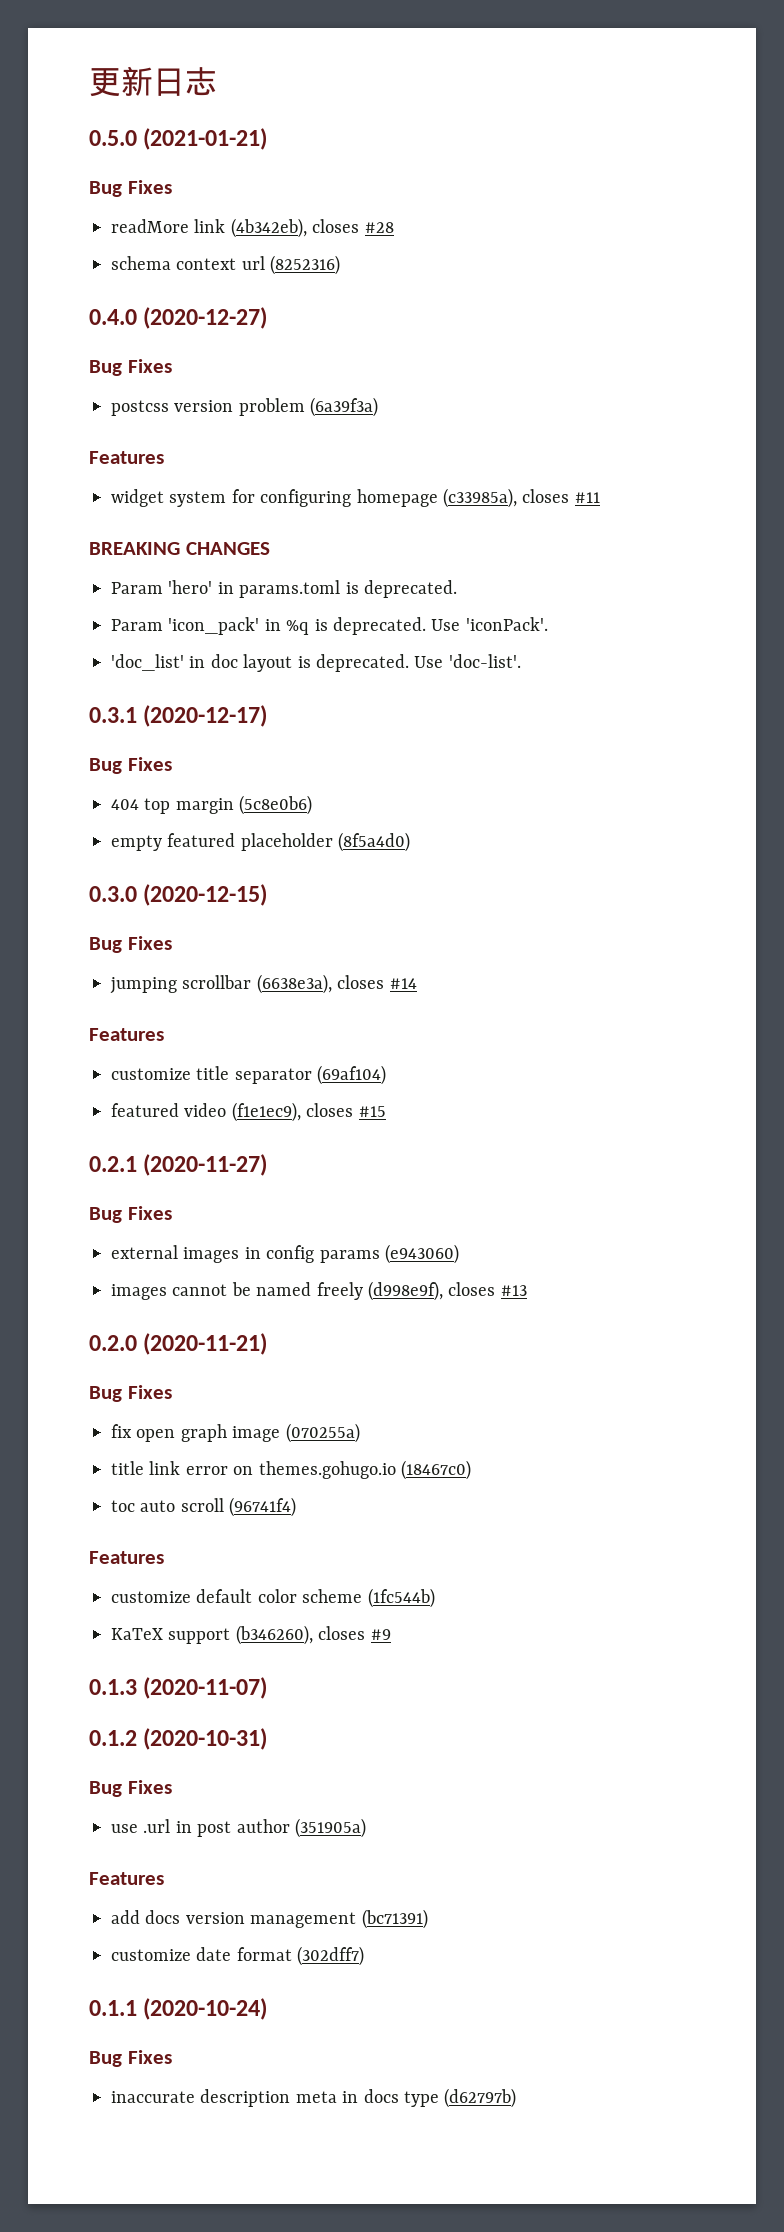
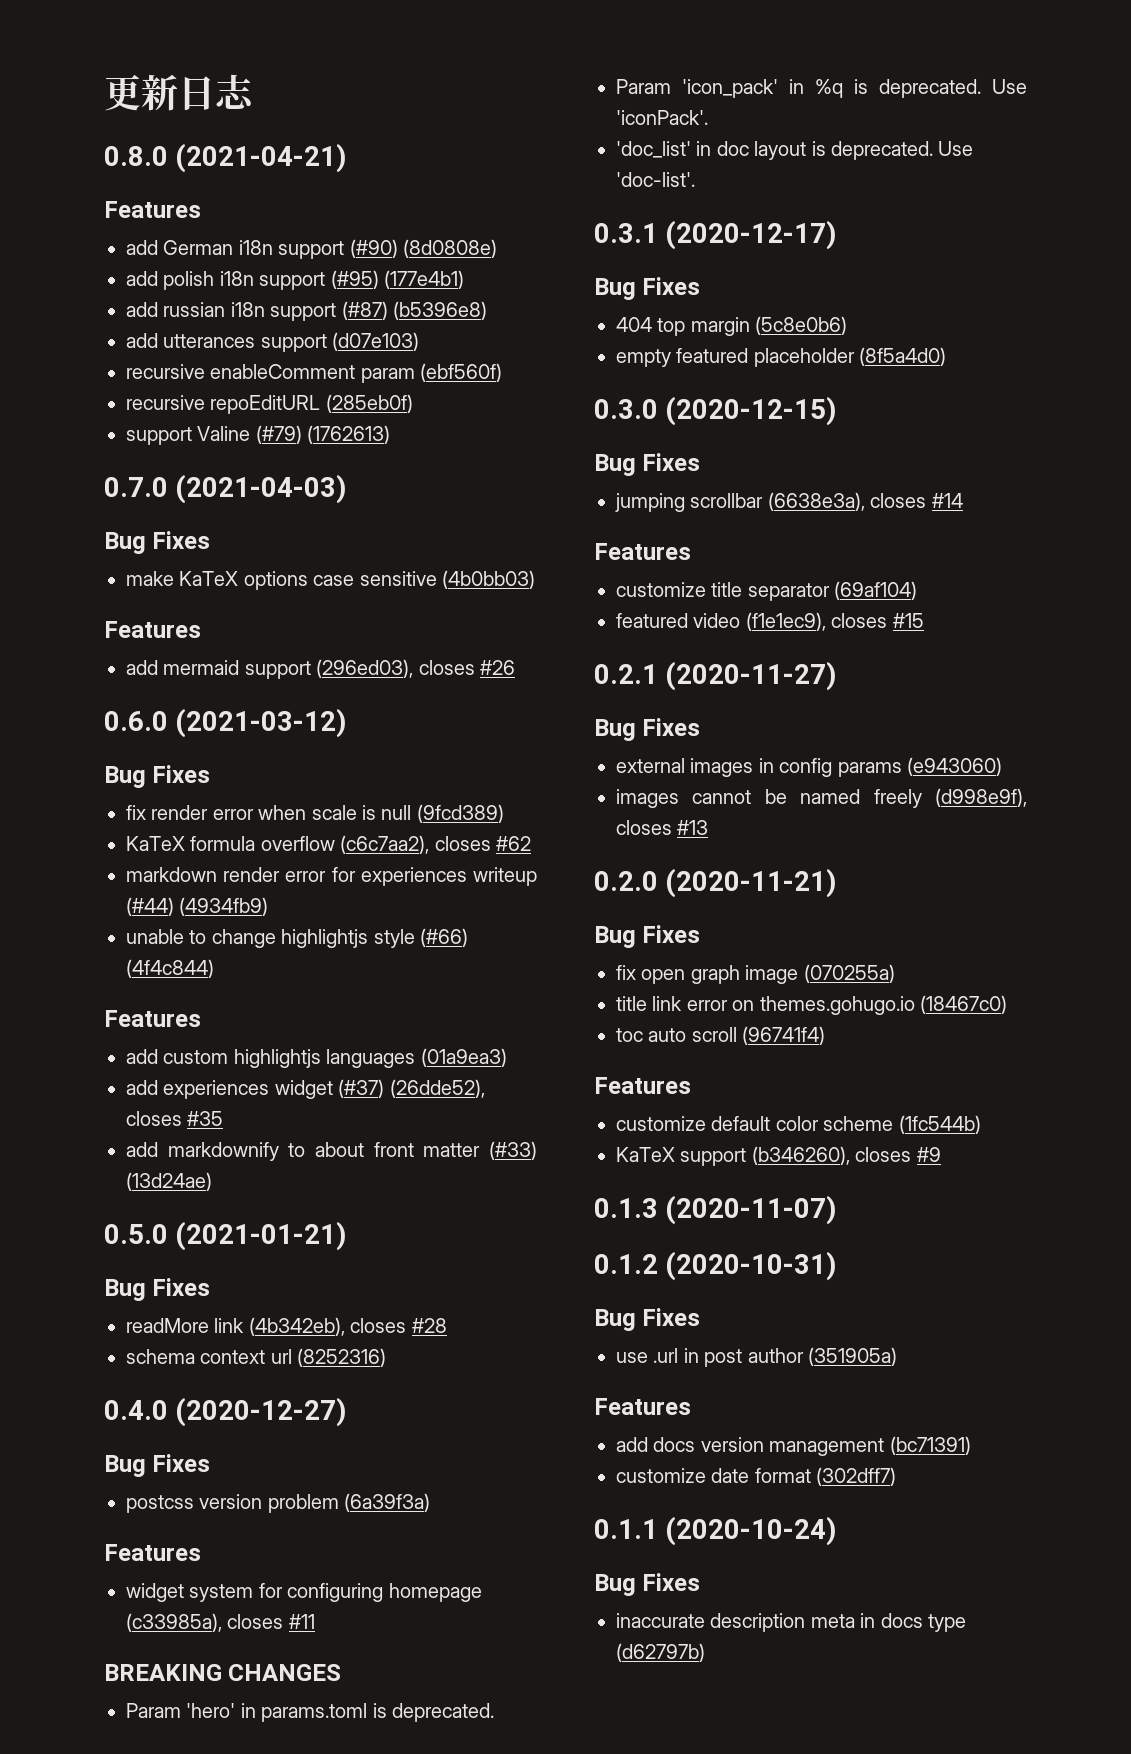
(217, 81) none -> [104,143,347,173] [104,201,201,218] [126,239,497,259] [126,270,464,290] [126,301,487,321] [126,332,420,352] [126,363,503,383] [126,394,413,414] [126,425,391,445] [104,474,347,504] [104,531,211,554] [126,570,535,590] [104,621,201,638] [126,659,515,679] [104,708,347,738] [104,765,211,788] [126,804,504,823] [126,835,531,854] [126,867,537,886] [126,897,269,916] [126,928,468,948] [126,959,214,978] [104,1010,201,1027] [126,1048,507,1068] [126,1079,485,1099] [126,1111,224,1126] [126,1141,538,1161] [126,1172,212,1191] // 0.8.0 (2021-04-21) // Features // add German i18n support (#90) (8d0808e) // add polish i18n support (#95) (177e4b1) // add russian i18n support (#87) (b5396e8) // add utterances support (d07e103) // recursive enableComment param (ebf560f) // recursive repoEditURL (285eb0f) // support Valine (#79) (1762613) // 0.7.0 (2021-04-03) // Bug Fixes // make KaTeX options case sensitive (4b0bb03) // Features // add mermaid support (296ed03), closes #26 // 0.6.0 (2021-03-12) // Bug Fixes // fix render error when scale is null (9fcd389) // KaTeX formula overflow (c6c7aa2), closes #62 // markdown render error for experiences writeup (#44) (4934fb9) // unable to change highlightjs style (#66) (4f4c844) // Features // add custom highlightjs languages (01a9ea3) // add experiences widget (#37) (26dde52), closes #35 // add markdownify to about front matter (#33) (13d24ae)

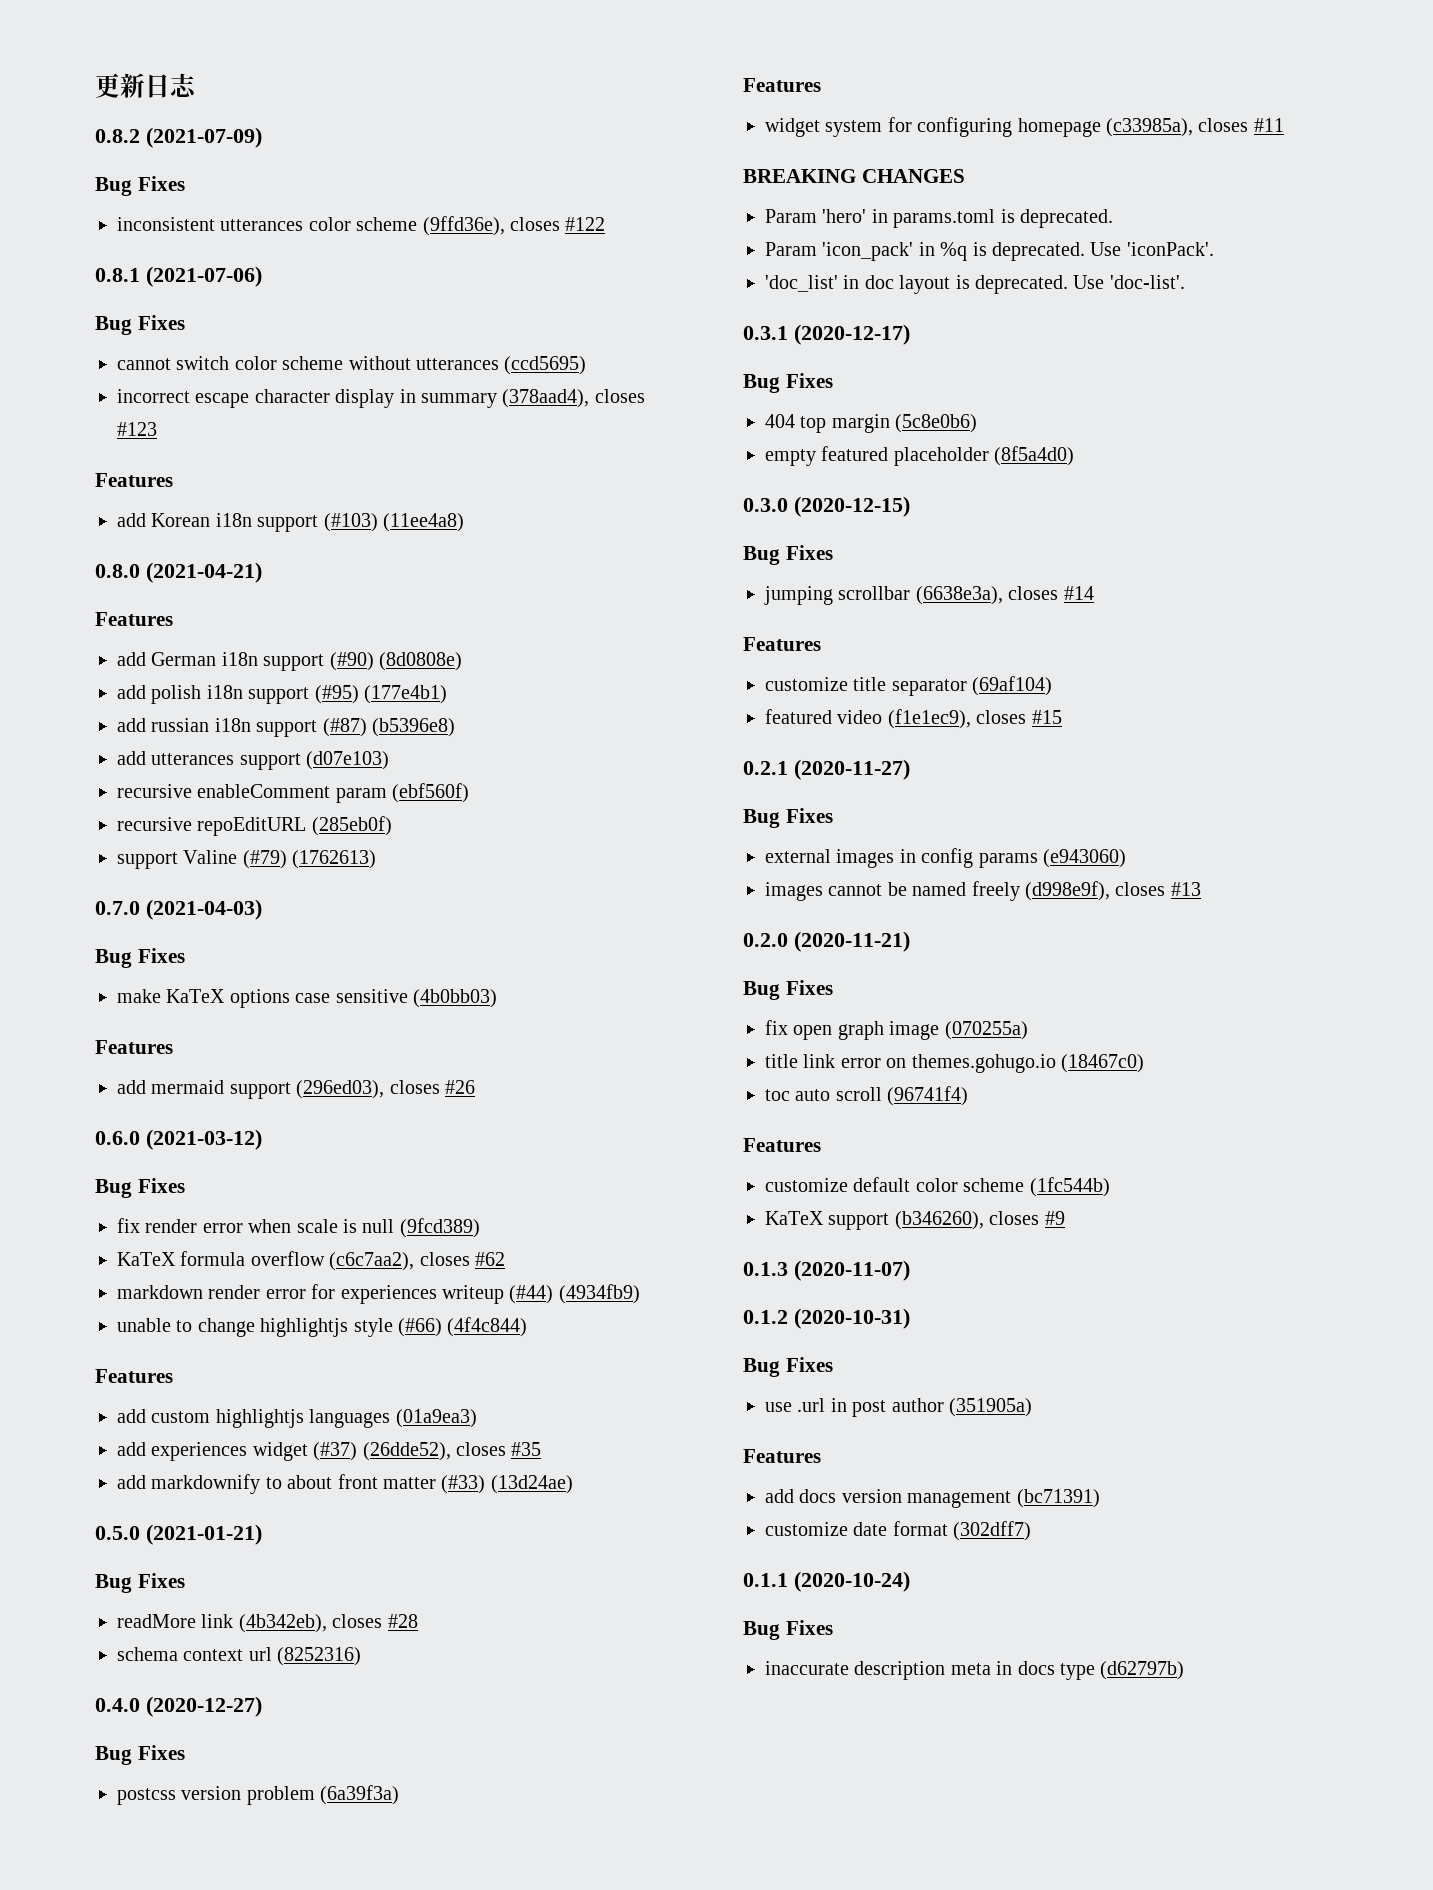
(255, 91) none -> [95,127,262,148] [95,176,185,196] [117,216,606,236] [95,266,262,287] [95,315,185,335] [117,356,587,375] [117,389,645,408] [117,422,157,436] [95,473,173,487] [117,513,464,532] // 0.8.2 (2021-07-09) // Bug Fixes // inconsistent utterances color scheme (9ffd36e), closes #122 // 0.8.1 (2021-07-06) // Bug Fixes // cannot switch color scheme without utterances (ccd5695) // incorrect escape character display in summary (378aad4), closes #123 // Features // add Korean i18n support (#103) (11ee4a8)

